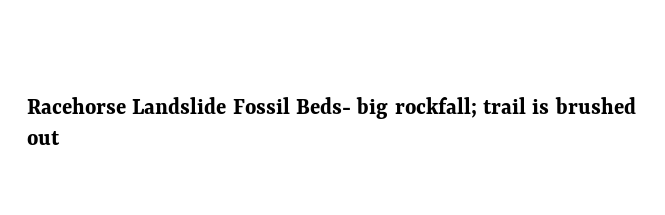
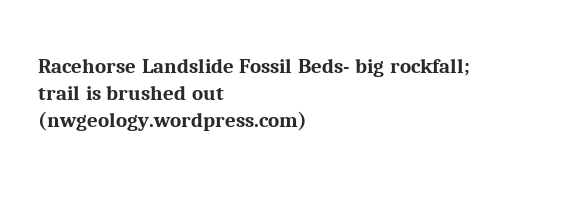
(60, 138) none -> [38,111,307,131] (nwgeology.wordpress.com)

